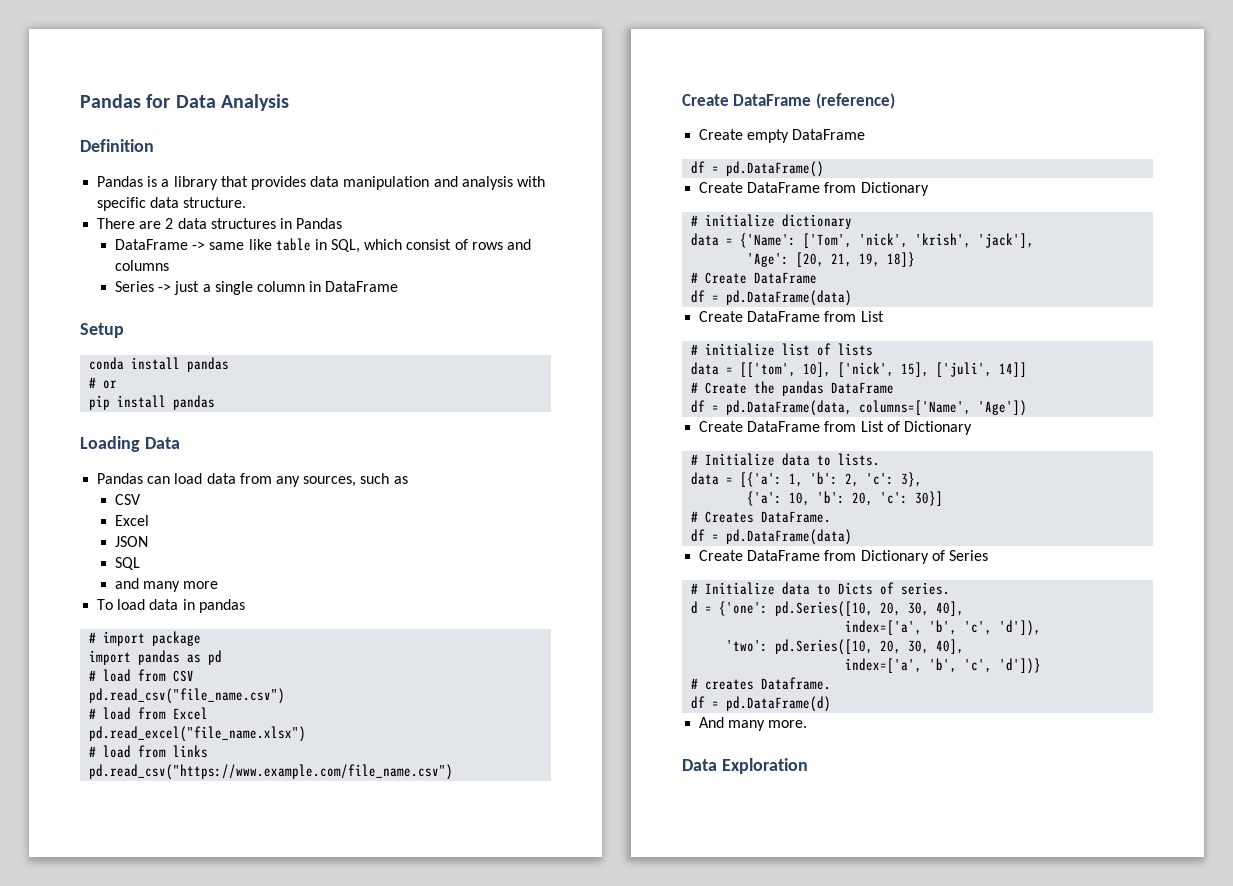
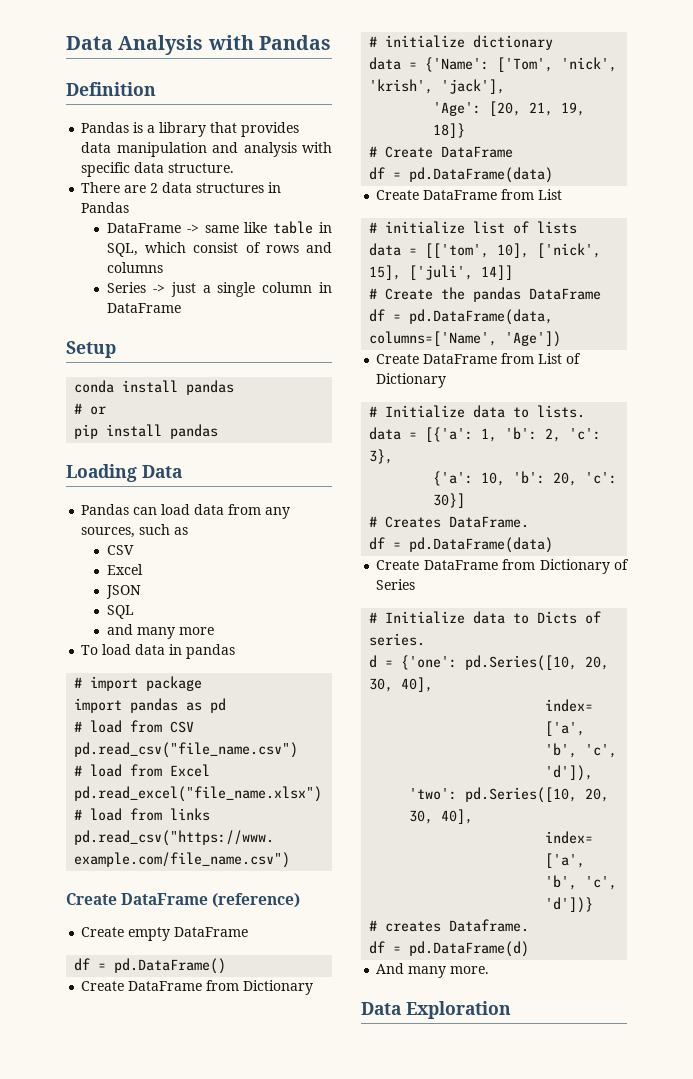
[80,94,171,108] Pandas for -> (66, 43) none
(289, 102) none -> [207,35,331,50] with Pandas

